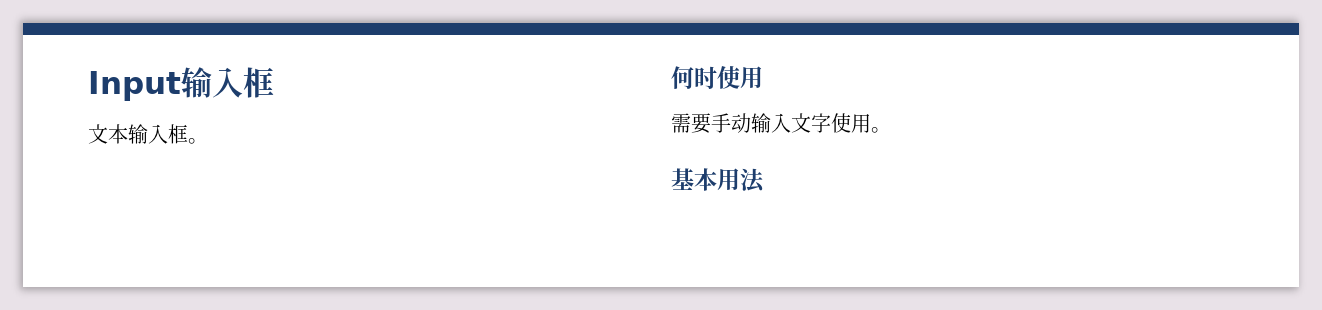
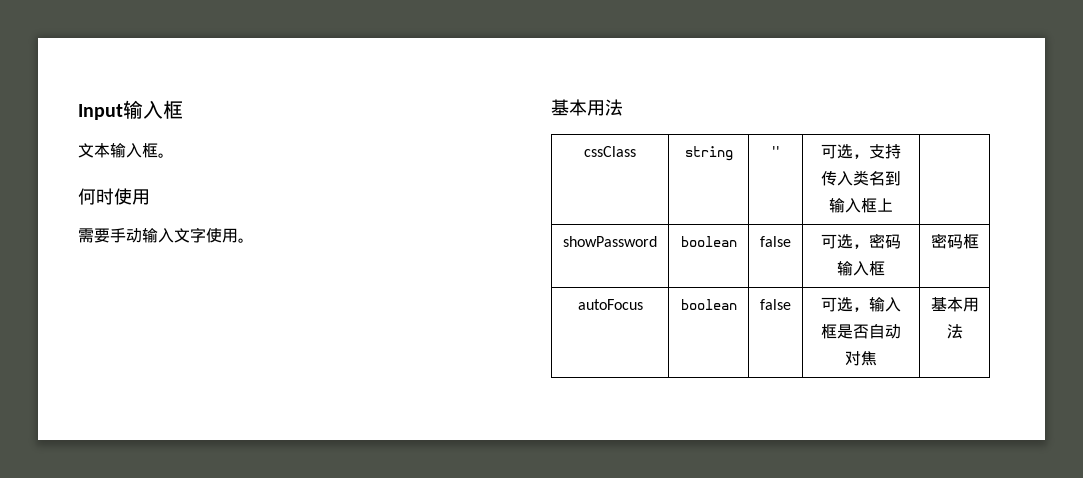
(765, 180) none -> [584,146,636,157] [684,146,733,161] [771,146,780,157] [821,144,901,159] [821,170,901,186] [829,198,893,213] [563,236,657,247] [680,236,737,247] [760,236,791,247] [821,233,901,249] [837,261,885,276] [930,233,979,249] [577,299,643,310] [680,299,737,310] [760,299,791,310] [821,297,901,312] [821,324,901,339] [845,351,877,366] [930,297,979,312] [946,324,963,339] // cssClass | string | '' | 可选，支持传入类名到输入框上 | // showPassword | boolean | false | 可选，密码输入框 | 密码框 // autoFocus | boolean | false | 可选，输入框是否自动对焦 | 基本用法

